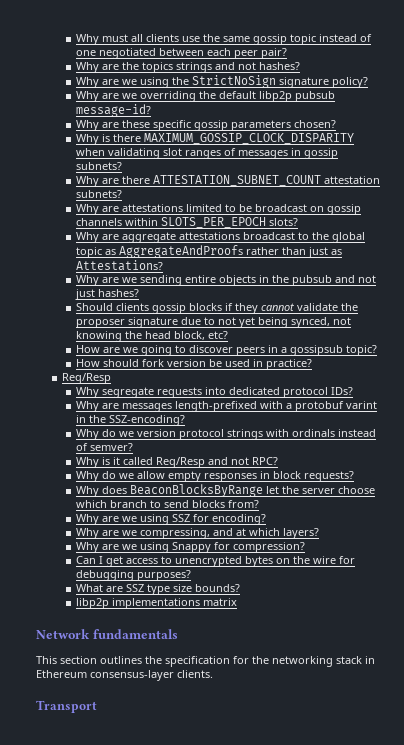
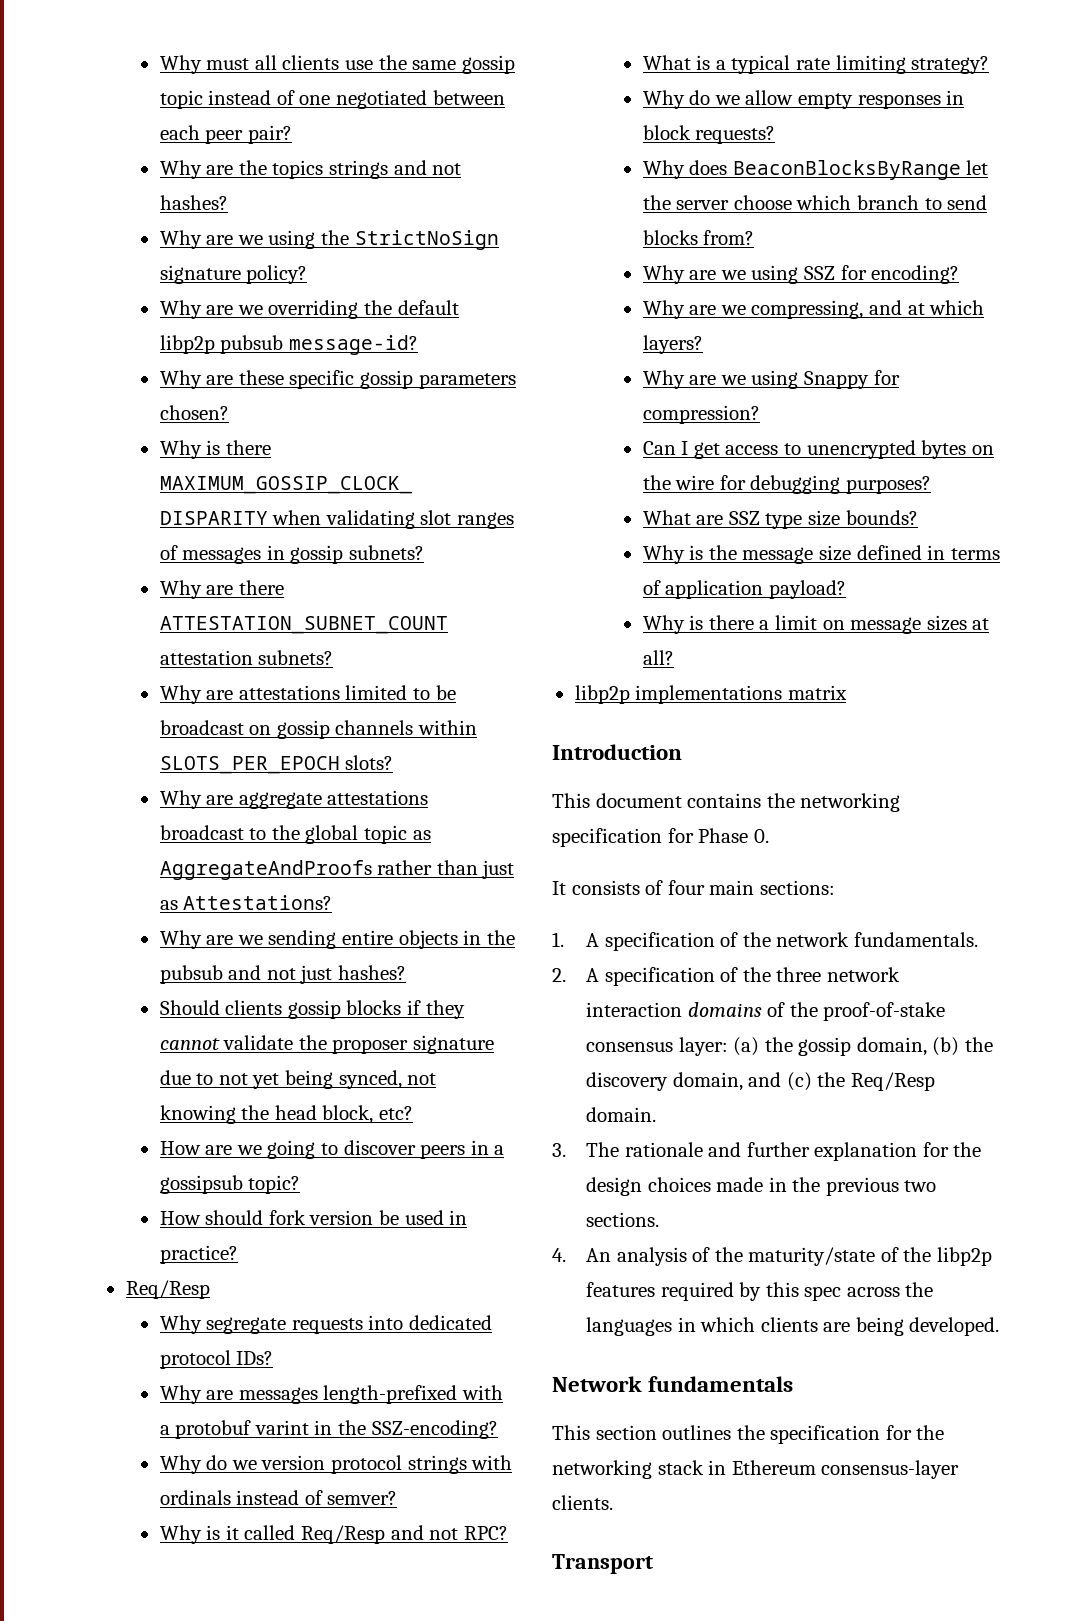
(278, 461) none -> [642,55,990,74] // What is a typical rate limiting strategy?
[75,598,237,609] libp2p implementations matrix -> [642,545,1000,564] [642,580,846,599] [642,615,990,634] [642,650,674,665] [574,685,847,704] [552,744,682,760] [552,793,901,812] [552,828,769,847] [552,880,835,895] [552,932,978,951] [552,967,900,986] [586,1002,946,1021] [586,1037,993,1056] [586,1072,935,1091] [586,1107,657,1122] [552,1142,982,1161] [586,1177,937,1196] [586,1212,660,1227] [552,1247,992,1266] [586,1282,934,1301] [586,1317,1000,1336] Why is the message size defined in terms of application payload? // Why is there a limit on message sizes at all? // libp2p implementations matrix // Introduction // This document contains the networking specification for Phase 0. // It consists of four main sections: // 1. A specification of the network fundamentals. // 2. A specification of the three network interaction domains of the proof-of-stake consensus layer: (a) the gossip domain, (b) the discovery domain, and (c) the Req/Resp domain. // 3. The rationale and further explanation for the design choices made in the previous two sections. // 4. An analysis of the maturity/state of the libp2p features required by this spec across the languages in which clients are being developed.

